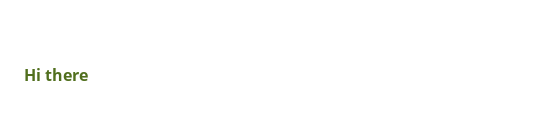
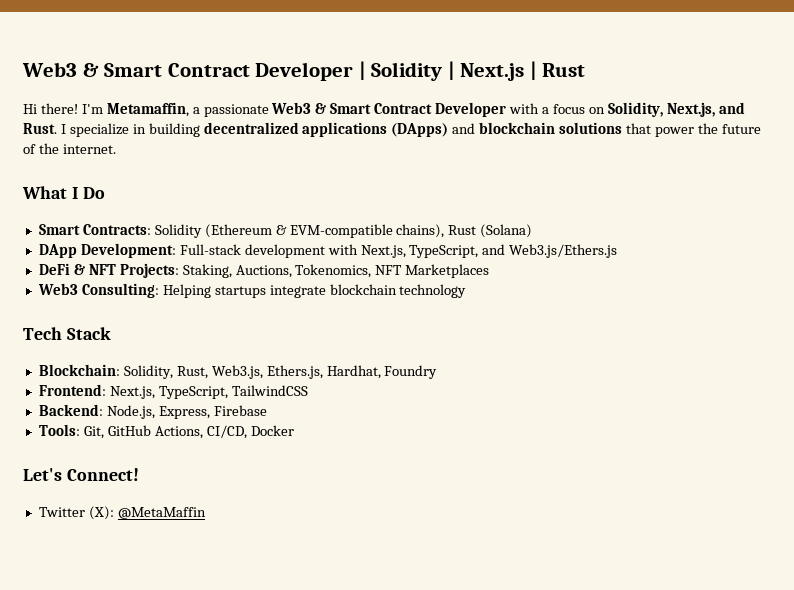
[24,68,89,81] Hi there -> [22,61,586,81] [23,102,745,117] [23,122,761,137] [23,143,116,154] [22,186,105,199] [38,224,533,238] [38,243,618,258] [38,263,490,278] [37,283,467,298] [23,327,111,340] [38,364,438,379] [38,384,308,399] [38,404,267,419] [38,424,294,439] [23,468,139,481] [38,506,206,520] Web3 & Smart Contract Developer | Solidity | Next.js | Rust // Hi there! I'm Metamaffin, a passionate Web3 & Smart Contract Developer with a focus on Solidity, Next.js, and Rust. I specialize in building decentralized applications (DApps) and blockchain solutions that power the future of the internet. // What I Do // Smart Contracts: Solidity (Ethereum & EVM-compatible chains), Rust (Solana) // DApp Development: Full-stack development with Next.js, TypeScript, and Web3.js/Ethers.js // DeFi & NFT Projects: Staking, Auctions, Tokenomics, NFT Marketplaces // Web3 Consulting: Helping startups integrate blockchain technology // Tech Stack // Blockchain: Solidity, Rust, Web3.js, Ethers.js, Hardhat, Foundry // Frontend: Next.js, TypeScript, TailwindCSS // Backend: Node.js, Express, Firebase // Tools: Git, GitHub Actions, CI/CD, Docker // Let's Connect! // Twitter (X): @MetaMaffin

